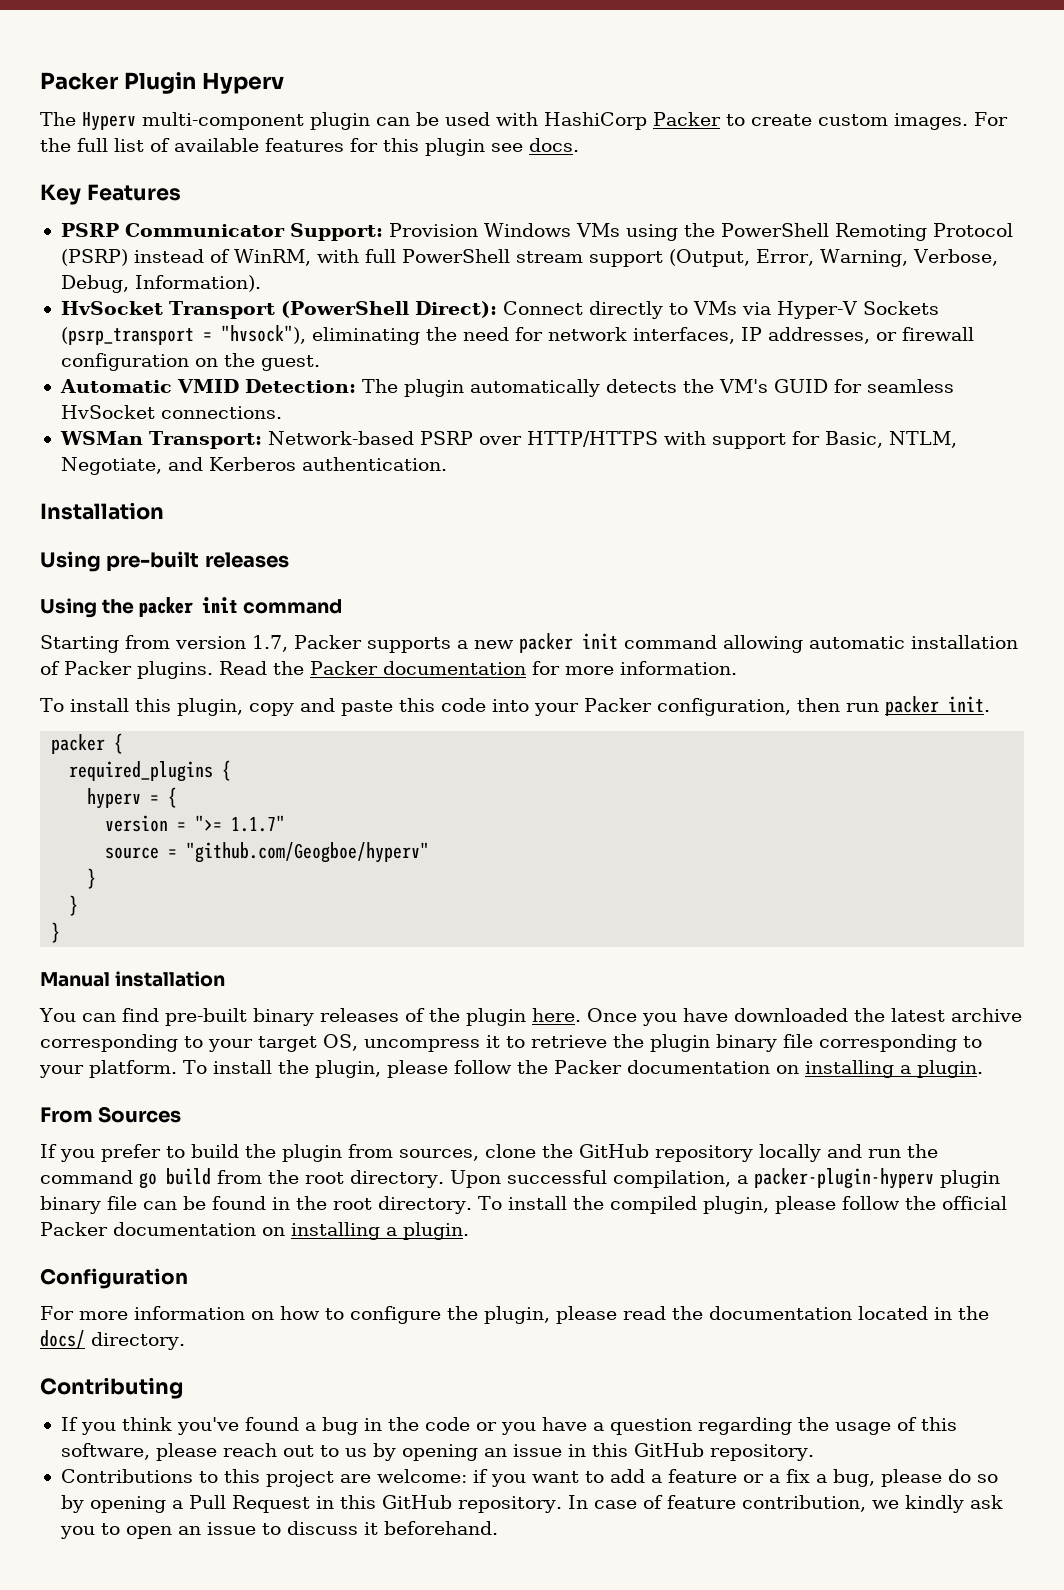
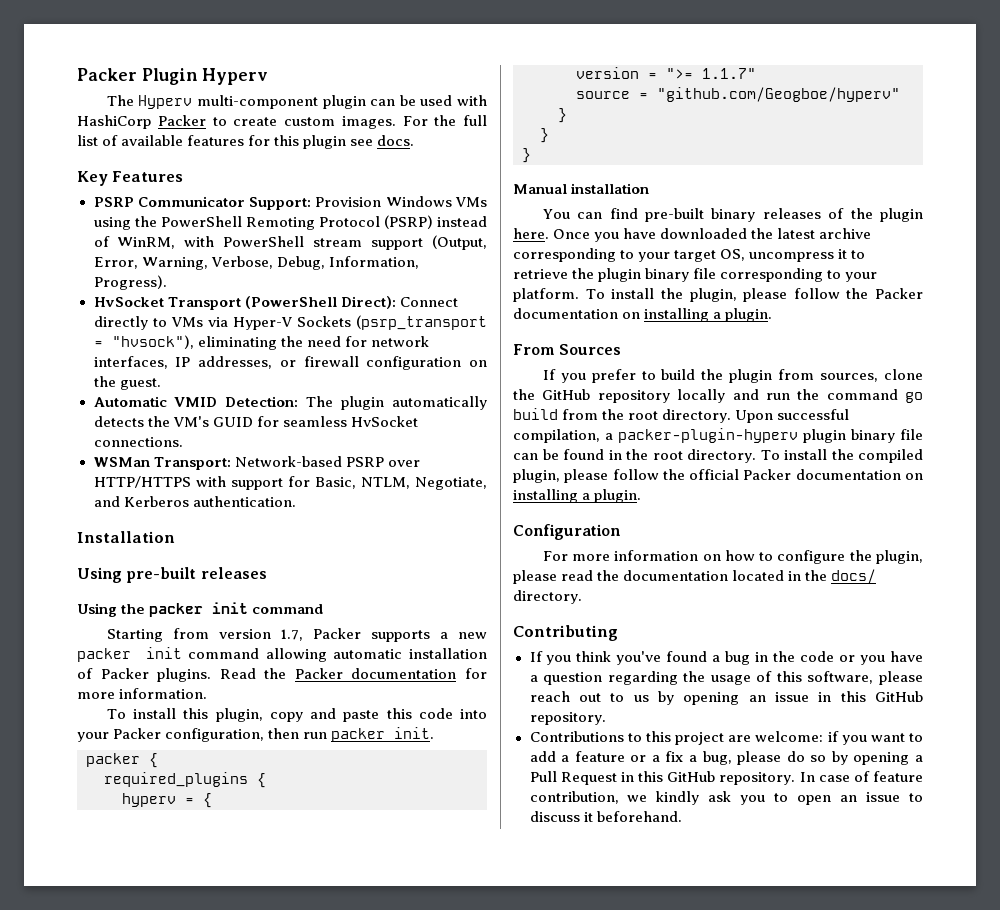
[364,249,396,263] full -> (215, 241) none
[134,275,261,292] Information). -> [328,256,419,269] [93,275,167,290] Information, Progress).

